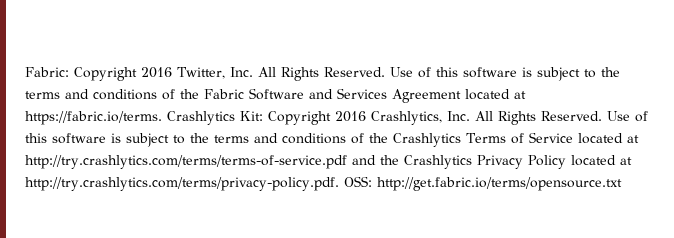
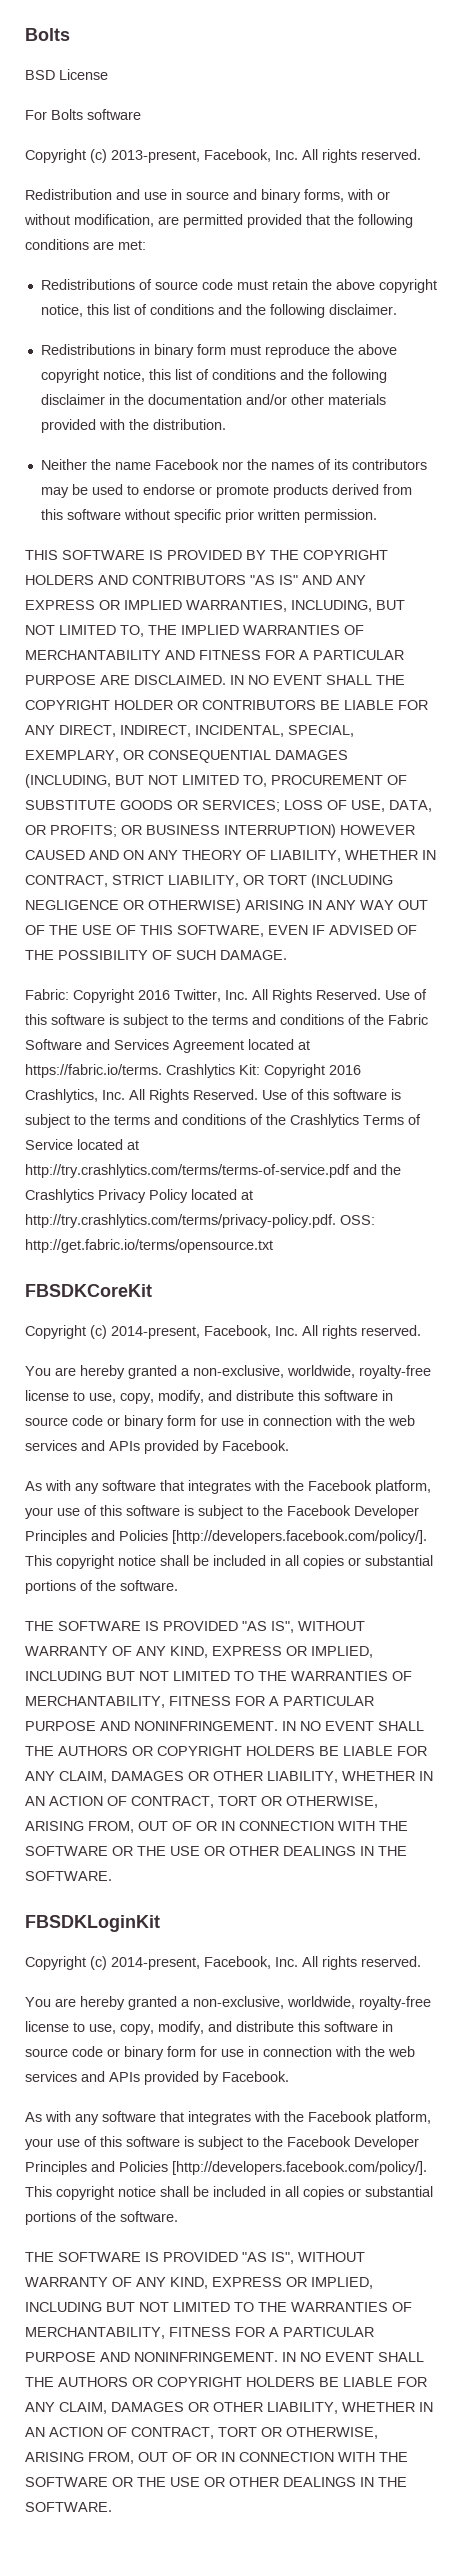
(25, 72) none -> [25,28,70,41] [25,69,108,80] [25,109,141,120] [25,149,421,163] [25,189,390,203] [24,214,413,228] [25,239,146,250] [40,279,437,293] [40,304,397,318] [40,344,397,358] [40,369,387,383] [40,394,386,405] [40,419,226,433] [40,459,427,470] [40,484,412,498] [40,509,377,523] [25,550,388,560] [25,575,366,585] [25,600,405,612] [25,625,364,637] [25,650,404,660] [25,675,405,685] [25,700,428,710] [25,725,354,737] [25,750,348,763] [25,774,407,788] [25,800,432,812] [25,824,415,838] [25,850,436,862] [25,874,393,888] [25,899,428,913] [25,925,417,937] [25,950,287,960] Bolts // BSD License // For Bolts software // Copyright (c) 2013-present, Facebook, Inc. All rights reserved. // Redistribution and use in source and binary forms, with or without modification, are permitted provided that the following conditions are met: // Redistributions of source code must retain the above copyright notice, this list of conditions and the following disclaimer. // Redistributions in binary form must reproduce the above copyright notice, this list of conditions and the following disclaimer in the documentation and/or other materials provided with the distribution. // Neither the name Facebook nor the names of its contributors may be used to endorse or promote products derived from this software without specific prior written permission. // THIS SOFTWARE IS PROVIDED BY THE COPYRIGHT HOLDERS AND CONTRIBUTORS "AS IS" AND ANY EXPRESS OR IMPLIED WARRANTIES, INCLUDING, BUT NOT LIMITED TO, THE IMPLIED WARRANTIES OF MERCHANTABILITY AND FITNESS FOR A PARTICULAR PURPOSE ARE DISCLAIMED. IN NO EVENT SHALL THE COPYRIGHT HOLDER OR CONTRIBUTORS BE LIABLE FOR ANY DIRECT, INDIRECT, INCIDENTAL, SPECIAL, EXEMPLARY, OR CONSEQUENTIAL DAMAGES (INCLUDING, BUT NOT LIMITED TO, PROCUREMENT OF SUBSTITUTE GOODS OR SERVICES; LOSS OF USE, DATA, OR PROFITS; OR BUSINESS INTERRUPTION) HOWEVER CAUSED AND ON ANY THEORY OF LIABILITY, WHETHER IN CONTRACT, STRICT LIABILITY, OR TORT (INCLUDING NEGLIGENCE OR OTHERWISE) ARISING IN ANY WAY OUT OF THE USE OF THIS SOFTWARE, EVEN IF ADVISED OF THE POSSIBILITY OF SUCH DAMAGE. //
(622, 184) none -> [25,1284,152,1297] [25,1325,421,1339] [25,1365,431,1379] [25,1390,393,1404] [25,1415,415,1429] [25,1440,289,1454] [25,1480,431,1494] [25,1505,419,1519] [25,1530,427,1544] [25,1555,433,1569] [25,1580,178,1594] [25,1621,365,1633] [25,1646,373,1658] [25,1671,412,1681] [25,1696,374,1708] [25,1721,424,1731] [25,1746,427,1756] [25,1771,433,1783] [25,1796,378,1808] [25,1821,408,1833] [25,1846,407,1856] [25,1871,112,1881] [25,1915,160,1932] [25,1956,421,1970] [25,1996,431,2010] [25,2021,393,2035] [25,2046,415,2060] [25,2071,289,2085] [25,2111,431,2125] [25,2136,419,2150] [25,2161,427,2175] [25,2186,433,2200] [25,2211,178,2225] [25,2252,365,2264] [25,2277,373,2289] [25,2302,412,2312] [25,2327,374,2339] [25,2352,424,2362] [25,2377,427,2387] [25,2402,433,2414] [25,2427,378,2439] [25,2452,408,2464] [25,2477,407,2487] [25,2502,112,2512] // FBSDKCoreKit // Copyright (c) 2014-present, Facebook, Inc. All rights reserved. // You are hereby granted a non-exclusive, worldwide, royalty-free license to use, copy, modify, and distribute this software in source code or binary form for use in connection with the web services and APIs provided by Facebook. // As with any software that integrates with the Facebook platform, your use of this software is subject to the Facebook Developer Principles and Policies [http://developers.facebook.com/policy/]. This copyright notice shall be included in all copies or substantial portions of the software. // THE SOFTWARE IS PROVIDED "AS IS", WITHOUT WARRANTY OF ANY KIND, EXPRESS OR IMPLIED, INCLUDING BUT NOT LIMITED TO THE WARRANTIES OF MERCHANTABILITY, FITNESS FOR A PARTICULAR PURPOSE AND NONINFRINGEMENT. IN NO EVENT SHALL THE AUTHORS OR COPYRIGHT HOLDERS BE LIABLE FOR ANY CLAIM, DAMAGES OR OTHER LIABILITY, WHETHER IN AN ACTION OF CONTRACT, TORT OR OTHERWISE, ARISING FROM, OUT OF OR IN CONNECTION WITH THE SOFTWARE OR THE USE OR OTHER DEALINGS IN THE SOFTWARE. // FBSDKLoginKit // Copyright (c) 2014-present, Facebook, Inc. All rights reserved. // You are hereby granted a non-exclusive, worldwide, royalty-free license to use, copy, modify, and distribute this software in source code or binary form for use in connection with the web services and APIs provided by Facebook. // As with any software that integrates with the Facebook platform, your use of this software is subject to the Facebook Developer Principles and Policies [http://developers.facebook.com/policy/]. This copyright notice shall be included in all copies or substantial portions of the software. // THE SOFTWARE IS PROVIDED "AS IS", WITHOUT WARRANTY OF ANY KIND, EXPRESS OR IMPLIED, INCLUDING BUT NOT LIMITED TO THE WARRANTIES OF MERCHANTABILITY, FITNESS FOR A PARTICULAR PURPOSE AND NONINFRINGEMENT. IN NO EVENT SHALL THE AUTHORS OR COPYRIGHT HOLDERS BE LIABLE FOR ANY CLAIM, DAMAGES OR OTHER LIABILITY, WHETHER IN AN ACTION OF CONTRACT, TORT OR OTHERWISE, ARISING FROM, OUT OF OR IN CONNECTION WITH THE SOFTWARE OR THE USE OR OTHER DEALINGS IN THE SOFTWARE.

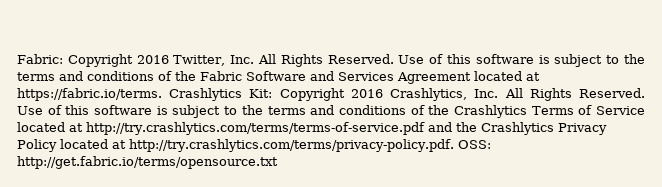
[25,28,70,41] [25,69,108,80] [25,109,141,120] [25,149,421,163] [25,189,390,203] [24,214,413,228] [25,239,146,250] [40,279,437,293] [40,304,397,318] [40,344,397,358] [40,369,387,383] [40,394,386,405] [40,419,226,433] [40,459,427,470] [40,484,412,498] [40,509,377,523] [25,550,388,560] [25,575,366,585] [25,600,405,612] [25,625,364,637] [25,650,404,660] [25,675,405,685] [25,700,428,710] [25,725,354,737] [25,750,348,763] [25,774,407,788] [25,800,432,812] [25,824,415,838] [25,850,436,862] [25,874,393,888] [25,899,428,913] [25,925,417,937] [25,950,287,960] Bolts // BSD License // For Bolts software // Copyright (c) 2013-present, Facebook, Inc. All rights reserved. // Redistribution and use in source and binary forms, with or without modification, are permitted provided that the following conditions are met: // Redistributions of source code must retain the above copyright notice, this list of conditions and the following disclaimer. // Redistributions in binary form must reproduce the above copyright notice, this list of conditions and the following disclaimer in the documentation and/or other materials provided with the distribution. // Neither the name Facebook nor the names of its contributors may be used to endorse or promote products derived from this software without specific prior written permission. // THIS SOFTWARE IS PROVIDED BY THE COPYRIGHT HOLDERS AND CONTRIBUTORS "AS IS" AND ANY EXPRESS OR IMPLIED WARRANTIES, INCLUDING, BUT NOT LIMITED TO, THE IMPLIED WARRANTIES OF MERCHANTABILITY AND FITNESS FOR A PARTICULAR PURPOSE ARE DISCLAIMED. IN NO EVENT SHALL THE COPYRIGHT HOLDER OR CONTRIBUTORS BE LIABLE FOR ANY DIRECT, INDIRECT, INCIDENTAL, SPECIAL, EXEMPLARY, OR CONSEQUENTIAL DAMAGES (INCLUDING, BUT NOT LIMITED TO, PROCUREMENT OF SUBSTITUTE GOODS OR SERVICES; LOSS OF USE, DATA, OR PROFITS; OR BUSINESS INTERRUPTION) HOWEVER CAUSED AND ON ANY THEORY OF LIABILITY, WHETHER IN CONTRACT, STRICT LIABILITY, OR TORT (INCLUDING NEGLIGENCE OR OTHERWISE) ARISING IN ANY WAY OUT OF THE USE OF THIS SOFTWARE, EVEN IF ADVISED OF THE POSSIBILITY OF SUCH DAMAGE. // -> (17, 59) none
[25,1284,152,1297] [25,1325,421,1339] [25,1365,431,1379] [25,1390,393,1404] [25,1415,415,1429] [25,1440,289,1454] [25,1480,431,1494] [25,1505,419,1519] [25,1530,427,1544] [25,1555,433,1569] [25,1580,178,1594] [25,1621,365,1633] [25,1646,373,1658] [25,1671,412,1681] [25,1696,374,1708] [25,1721,424,1731] [25,1746,427,1756] [25,1771,433,1783] [25,1796,378,1808] [25,1821,408,1833] [25,1846,407,1856] [25,1871,112,1881] [25,1915,160,1932] [25,1956,421,1970] [25,1996,431,2010] [25,2021,393,2035] [25,2046,415,2060] [25,2071,289,2085] [25,2111,431,2125] [25,2136,419,2150] [25,2161,427,2175] [25,2186,433,2200] [25,2211,178,2225] [25,2252,365,2264] [25,2277,373,2289] [25,2302,412,2312] [25,2327,374,2339] [25,2352,424,2362] [25,2377,427,2387] [25,2402,433,2414] [25,2427,378,2439] [25,2452,408,2464] [25,2477,407,2487] [25,2502,112,2512] // FBSDKCoreKit // Copyright (c) 2014-present, Facebook, Inc. All rights reserved. // You are hereby granted a non-exclusive, worldwide, royalty-free license to use, copy, modify, and distribute this software in source code or binary form for use in connection with the web services and APIs provided by Facebook. // As with any software that integrates with the Facebook platform, your use of this software is subject to the Facebook Developer Principles and Policies [http://developers.facebook.com/policy/]. This copyright notice shall be included in all copies or substantial portions of the software. // THE SOFTWARE IS PROVIDED "AS IS", WITHOUT WARRANTY OF ANY KIND, EXPRESS OR IMPLIED, INCLUDING BUT NOT LIMITED TO THE WARRANTIES OF MERCHANTABILITY, FITNESS FOR A PARTICULAR PURPOSE AND NONINFRINGEMENT. IN NO EVENT SHALL THE AUTHORS OR COPYRIGHT HOLDERS BE LIABLE FOR ANY CLAIM, DAMAGES OR OTHER LIABILITY, WHETHER IN AN ACTION OF CONTRACT, TORT OR OTHERWISE, ARISING FROM, OUT OF OR IN CONNECTION WITH THE SOFTWARE OR THE USE OR OTHER DEALINGS IN THE SOFTWARE. // FBSDKLoginKit // Copyright (c) 2014-present, Facebook, Inc. All rights reserved. // You are hereby granted a non-exclusive, worldwide, royalty-free license to use, copy, modify, and distribute this software in source code or binary form for use in connection with the web services and APIs provided by Facebook. // As with any software that integrates with the Facebook platform, your use of this software is subject to the Facebook Developer Principles and Policies [http://developers.facebook.com/policy/]. This copyright notice shall be included in all copies or substantial portions of the software. // THE SOFTWARE IS PROVIDED "AS IS", WITHOUT WARRANTY OF ANY KIND, EXPRESS OR IMPLIED, INCLUDING BUT NOT LIMITED TO THE WARRANTIES OF MERCHANTABILITY, FITNESS FOR A PARTICULAR PURPOSE AND NONINFRINGEMENT. IN NO EVENT SHALL THE AUTHORS OR COPYRIGHT HOLDERS BE LIABLE FOR ANY CLAIM, DAMAGES OR OTHER LIABILITY, WHETHER IN AN ACTION OF CONTRACT, TORT OR OTHERWISE, ARISING FROM, OUT OF OR IN CONNECTION WITH THE SOFTWARE OR THE USE OR OTHER DEALINGS IN THE SOFTWARE. -> (278, 162) none

